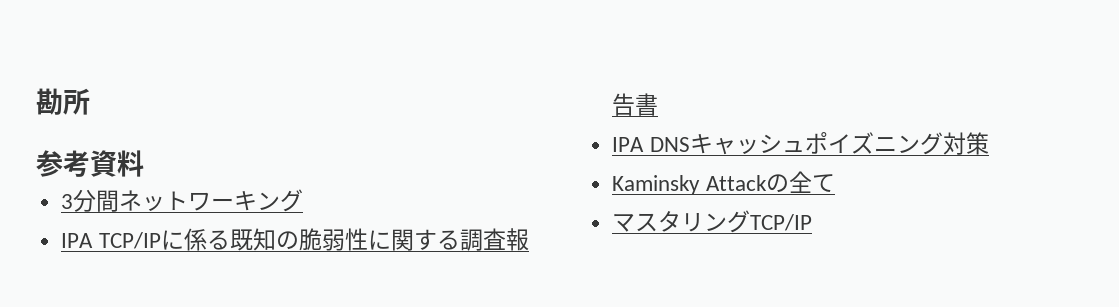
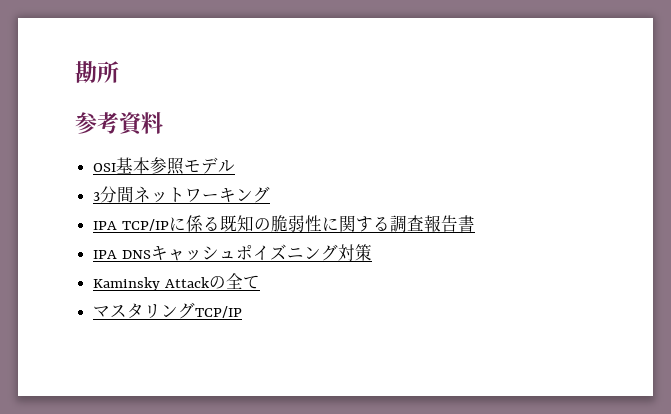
(144, 163) none -> [93,157,236,175] // OSI基本参照モデル

